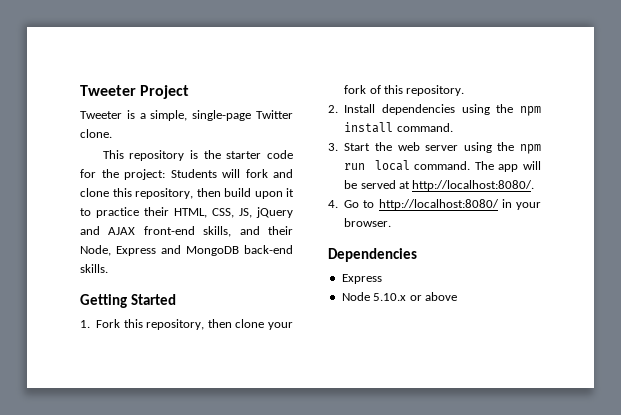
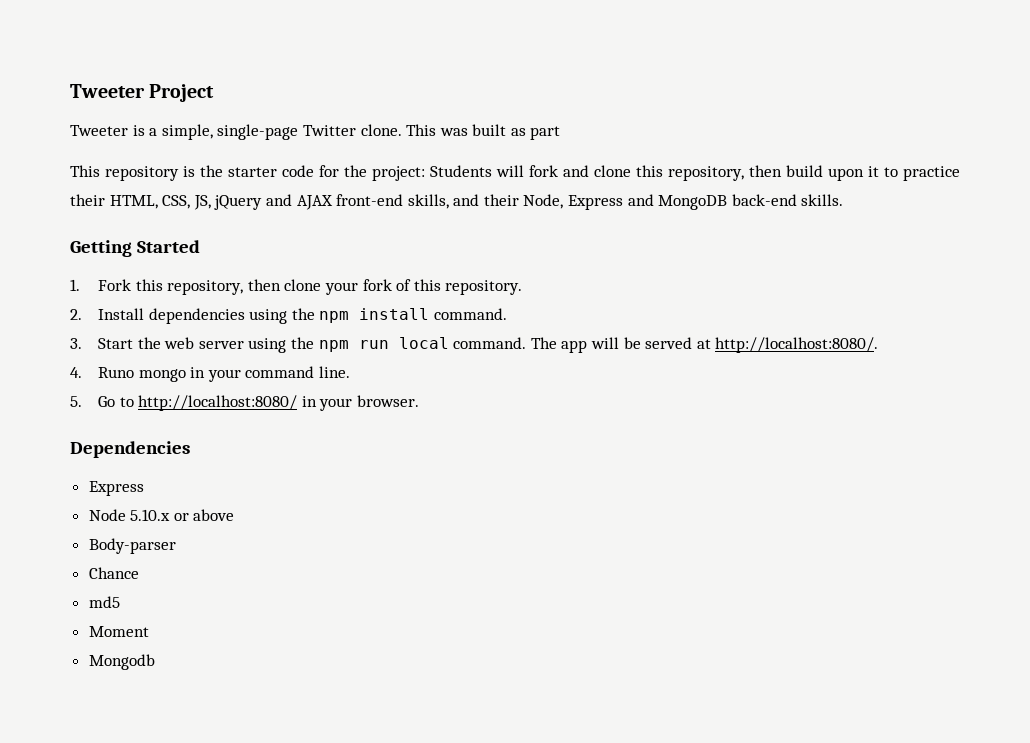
(112, 133) none -> [406,124,561,140] This was built as part
(338, 204) none -> [98,366,351,382] [70,396,82,407] Runo mongo in your command line. // 5.
(457, 296) none -> [88,538,176,554] [88,567,139,579] [88,596,120,608] [88,626,149,637] [88,654,155,670] // Body-parser // Chance // md5 // Moment // Mongodb

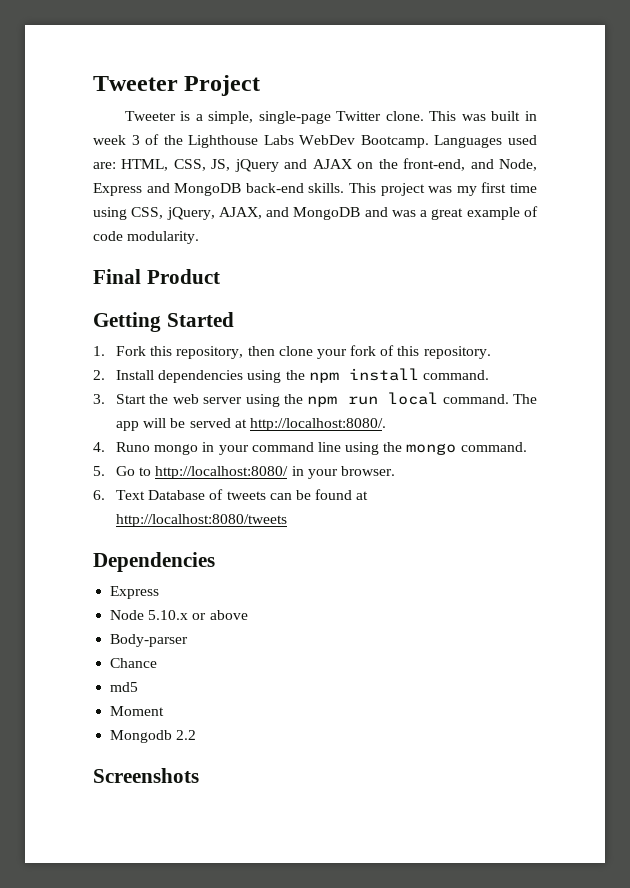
[510,126,561,140] [70,165,960,181] [70,194,105,206] as part // This repository is the starter code for the project: Students will fork and clone this repository, then build upon it to practice their -> [524,111,537,121] [93,134,537,148] [93,162,116,169] in week 3 of the Lighthouse Labs WebDev Bootcamp. Languages used are:
[336,194,519,209] front-end skills, and their -> [357,158,494,171] on the front-end, and
(844, 200) none -> [349,182,538,196] [93,206,538,220] [93,231,200,244] [93,269,220,284] This project was my first time using CSS, jQuery, AJAX, and MongoDB and was a great example of code modularity. // Final Product
[319,366,351,378] line. -> [317,442,527,455] line using the mongo command.
(420, 401) none -> [93,489,369,500] [115,514,287,527] // 6. Text Database of tweets can be found at http://localhost:8080/tweets
(155, 662) none -> [176,730,197,740] [93,768,199,783] 2.2 // Screenshots

